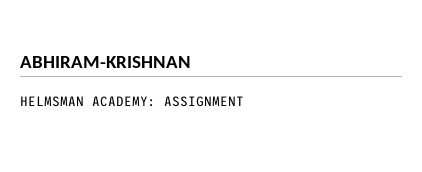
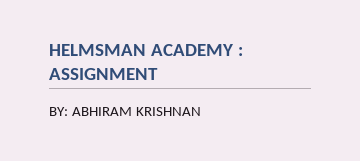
[20,56,191,68] [20,96,244,107] ABHIRAM-KRISHNAN // HELMSMAN ACADEMY: ASSIGNMENT -> [49,44,243,56] [49,68,158,80] [49,107,201,116] HELMSMAN ACADEMY : ASSIGNMENT // BY: ABHIRAM KRISHNAN

